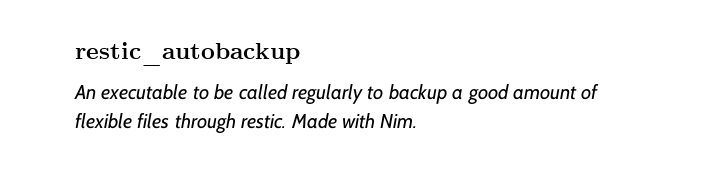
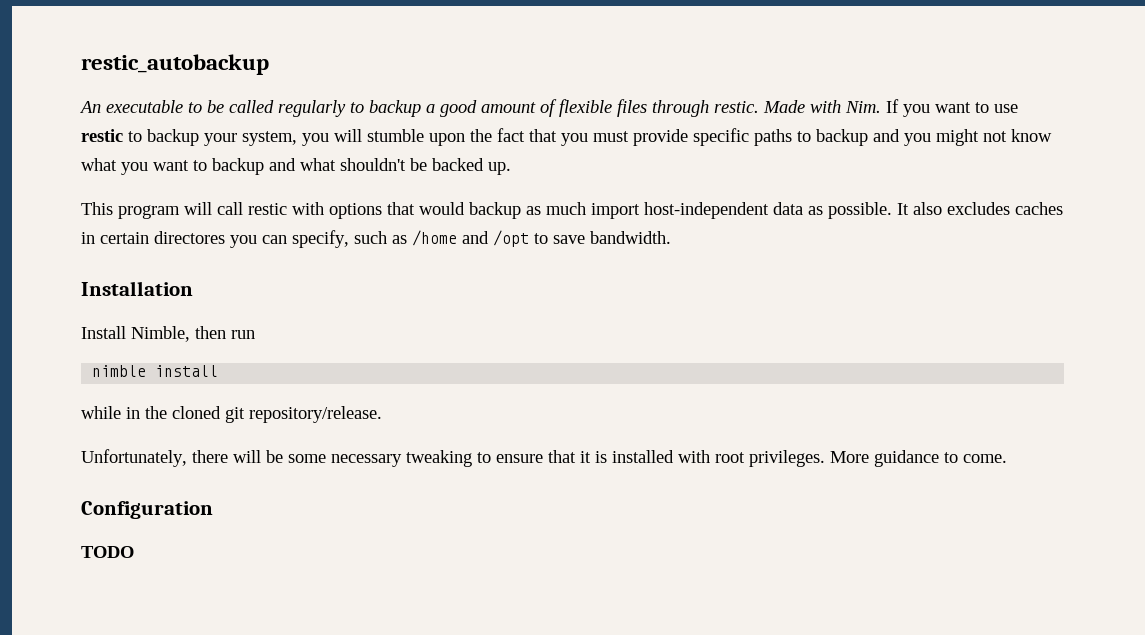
(418, 121) none -> [886,99,1018,117] [81,128,1052,146] [81,158,511,175] [81,202,1063,219] [81,230,671,248] [81,281,193,296] [81,326,255,342] [92,365,219,377] [81,406,382,423] [81,449,1007,467] [81,501,213,519] [81,546,134,558] If you want to use restic to backup your system, you will stumble upon the fact that you must provide specific paths to backup and you might not know what you want to backup and what shouldn't be backed up. // This program will call restic with options that would backup as much import host-independent data as possible. It also excludes caches in certain directores you can specify, such as /home and /opt to save bandwidth. // Installation // Install Nimble, then run // nimble install // while in the cloned git repository/release. // Unfortunately, there will be some necessary tweaking to ensure that it is installed with root privileges. More guidance to come. // Configuration // TODO

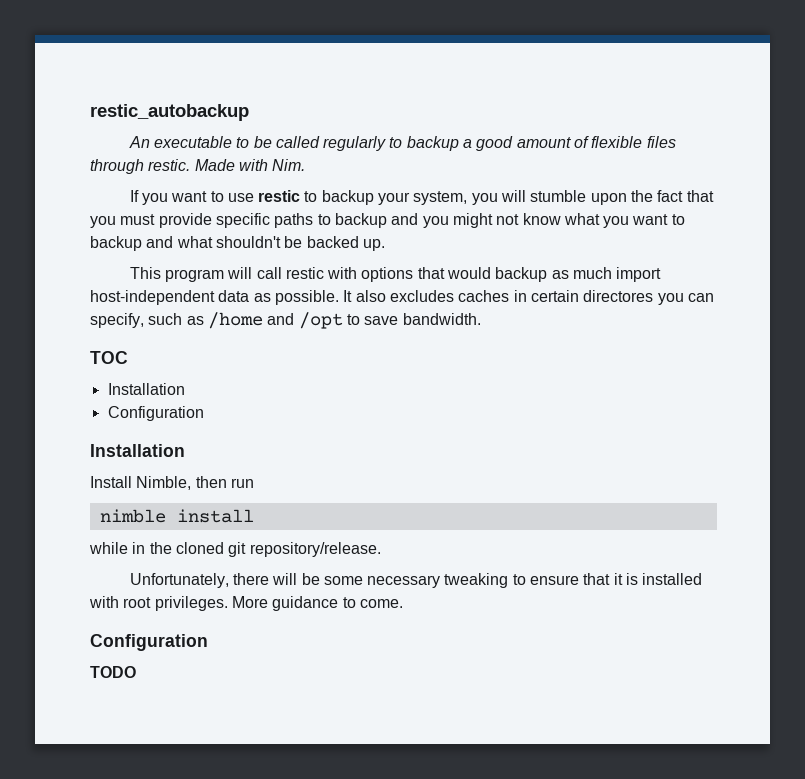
(881, 107) none -> (306, 165) //
(671, 237) none -> [90,351,128,364] [107,383,185,395] [107,406,204,421] // TOC // Installation // Configuration

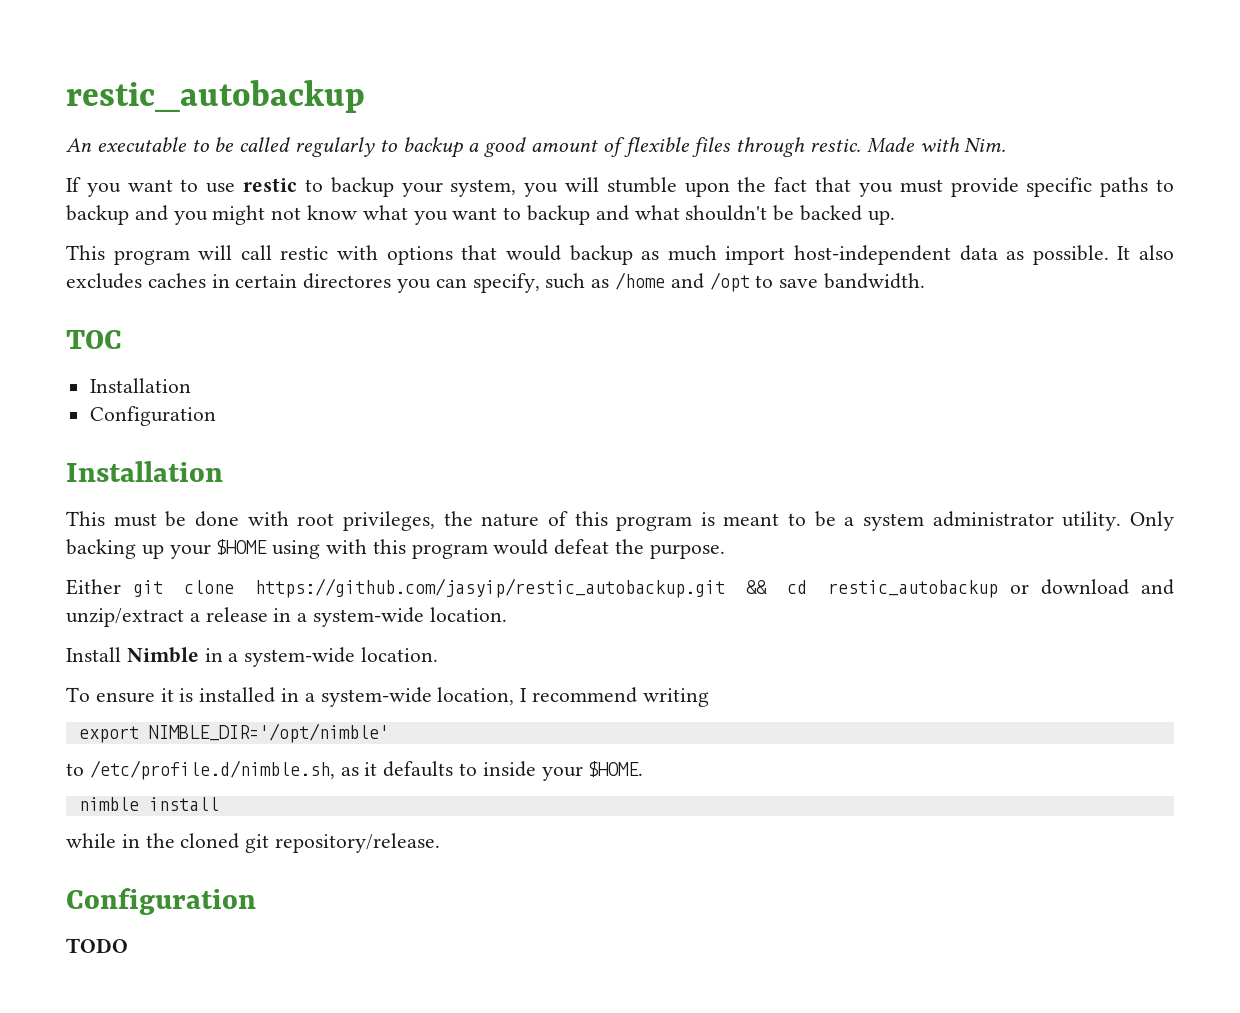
[90,476,254,490] Install Nimble, then run -> [66,511,1174,531] [66,539,725,559] [66,578,1174,598] [66,607,507,627] [66,647,439,667] [66,687,709,707] [78,723,389,743] [66,760,644,781] This must be done with root privileges, the nature of this program is meant to be a system administrator utility. Only backing up your $HOME using with this program would defeat the purpose. // Either git clone https://github.com/jasyip/restic_autobackup.git && cd restic_autobackup or download and unzip/extract a release in a system-wide location. // Install Nimble in a system-wide location. // To ensure it is installed in a system-wide location, I recommend writing // export NIMBLE_DIR='/opt/nimble' // to /etc/profile.d/nimble.sh, as it defaults to inside your $HOME.
[129,573,703,588] [89,596,403,611] // Unfortunately, there will be some necessary tweaking to ensure that it is installed with root privileges. More guidance to come. -> (441, 843) none

